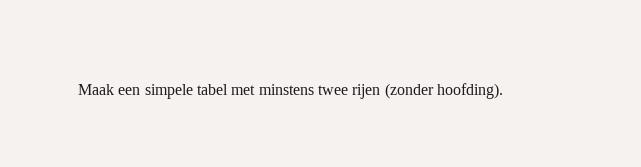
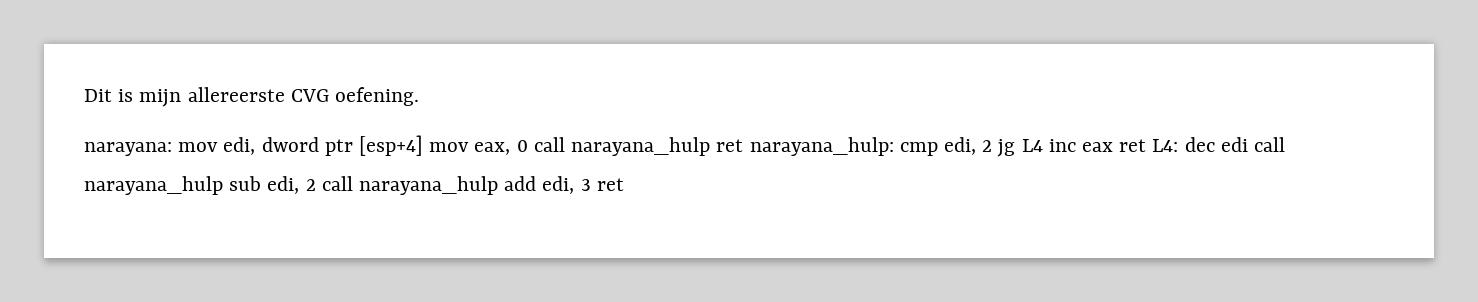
[78,83,503,99] Maak een simpele tabel met minstens twee rijen (zonder hoofding). -> [84,87,420,107] [84,135,1286,157] [84,176,624,195] Dit is mijn allereerste CVG oefening. // narayana: mov edi, dword ptr [esp+4] mov eax, 0 call narayana_hulp ret narayana_hulp: cmp edi, 2 jg L4 inc eax ret L4: dec edi call narayana_hulp sub edi, 2 call narayana_hulp add edi, 3 ret

